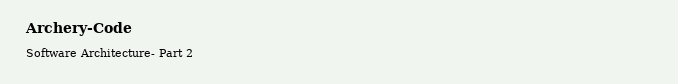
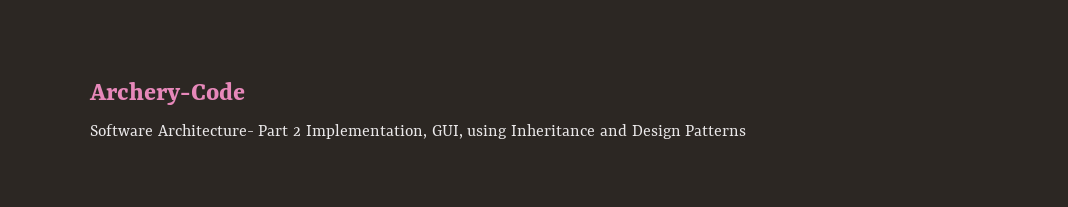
(193, 53) none -> [305,124,747,139] Implementation, GUI, using Inheritance and Design Patterns

